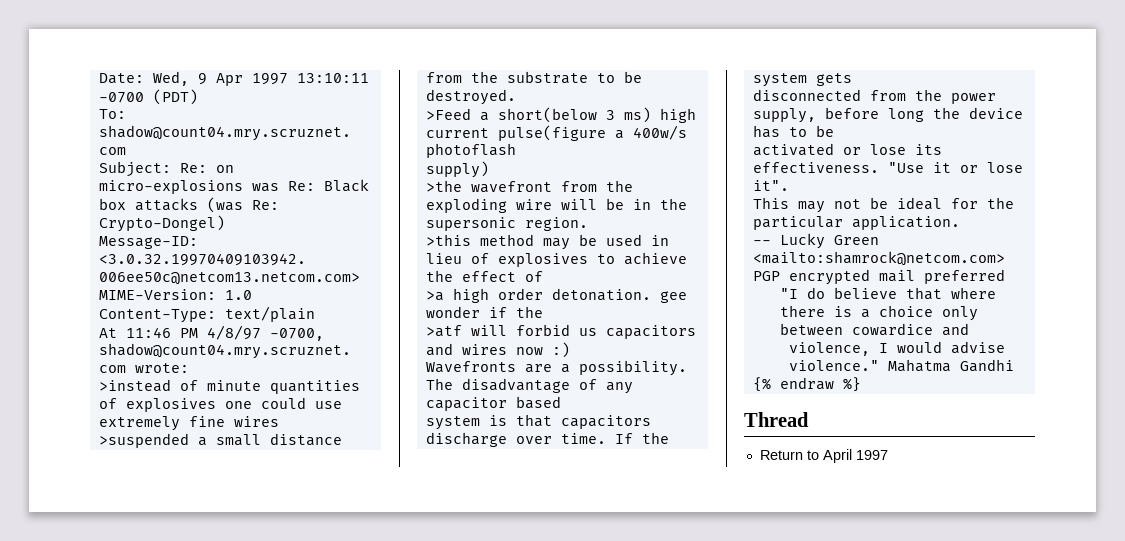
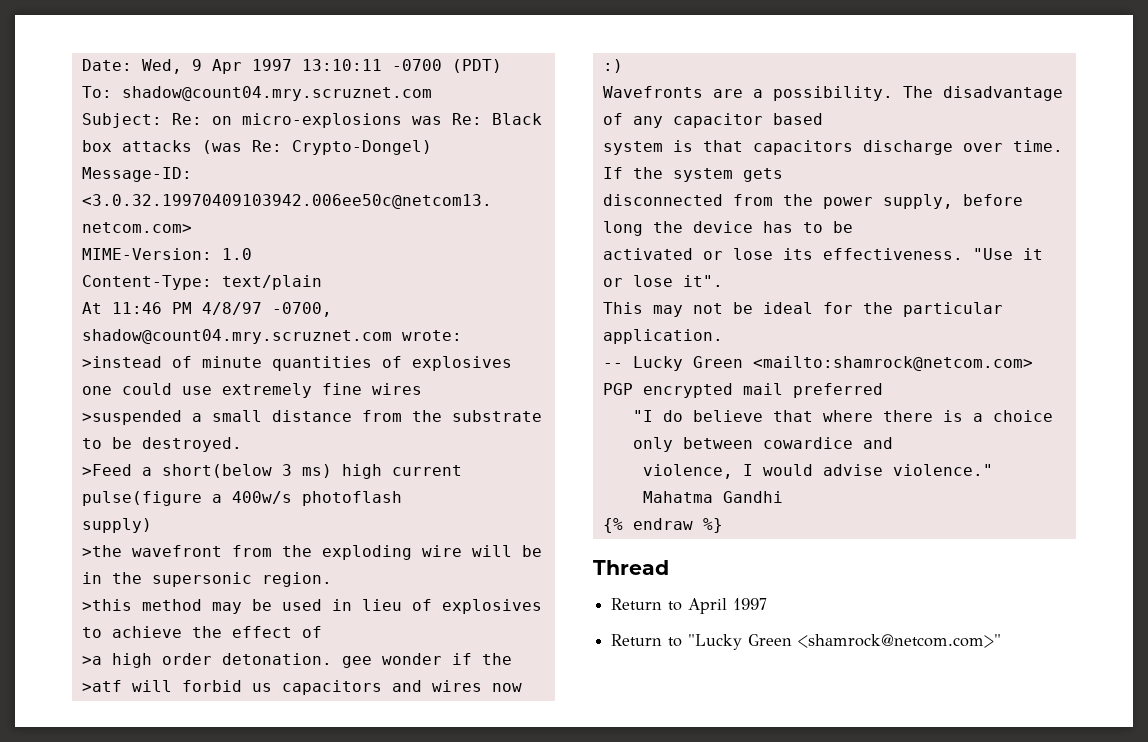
(888, 455) none -> [611,634,1002,650] // Return to "Lucky Green <shamrock@netcom.com>"

